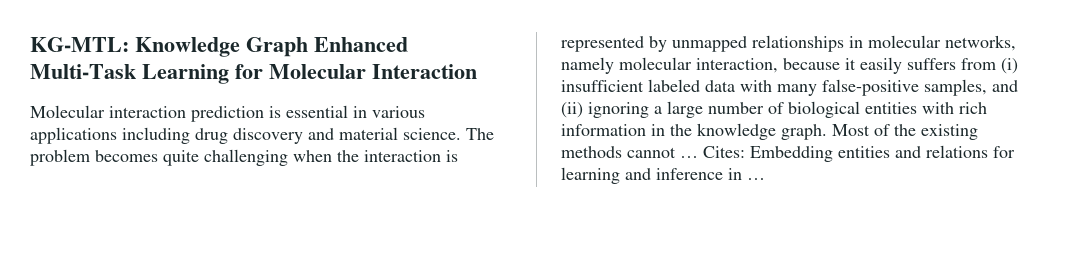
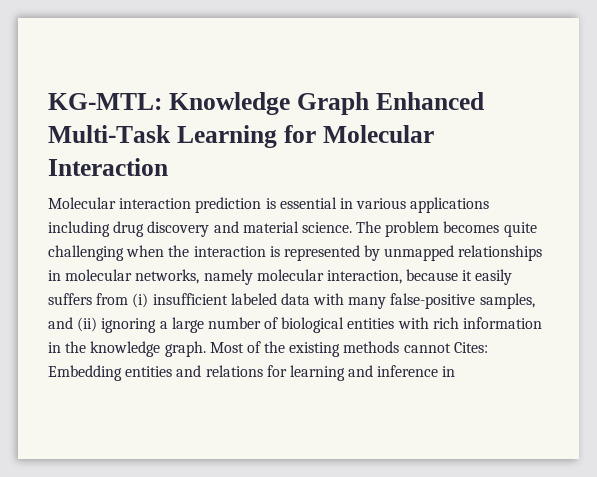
[680,156,698,158] … -> (451, 348) none
[747,178,765,180] … -> (456, 371) none

